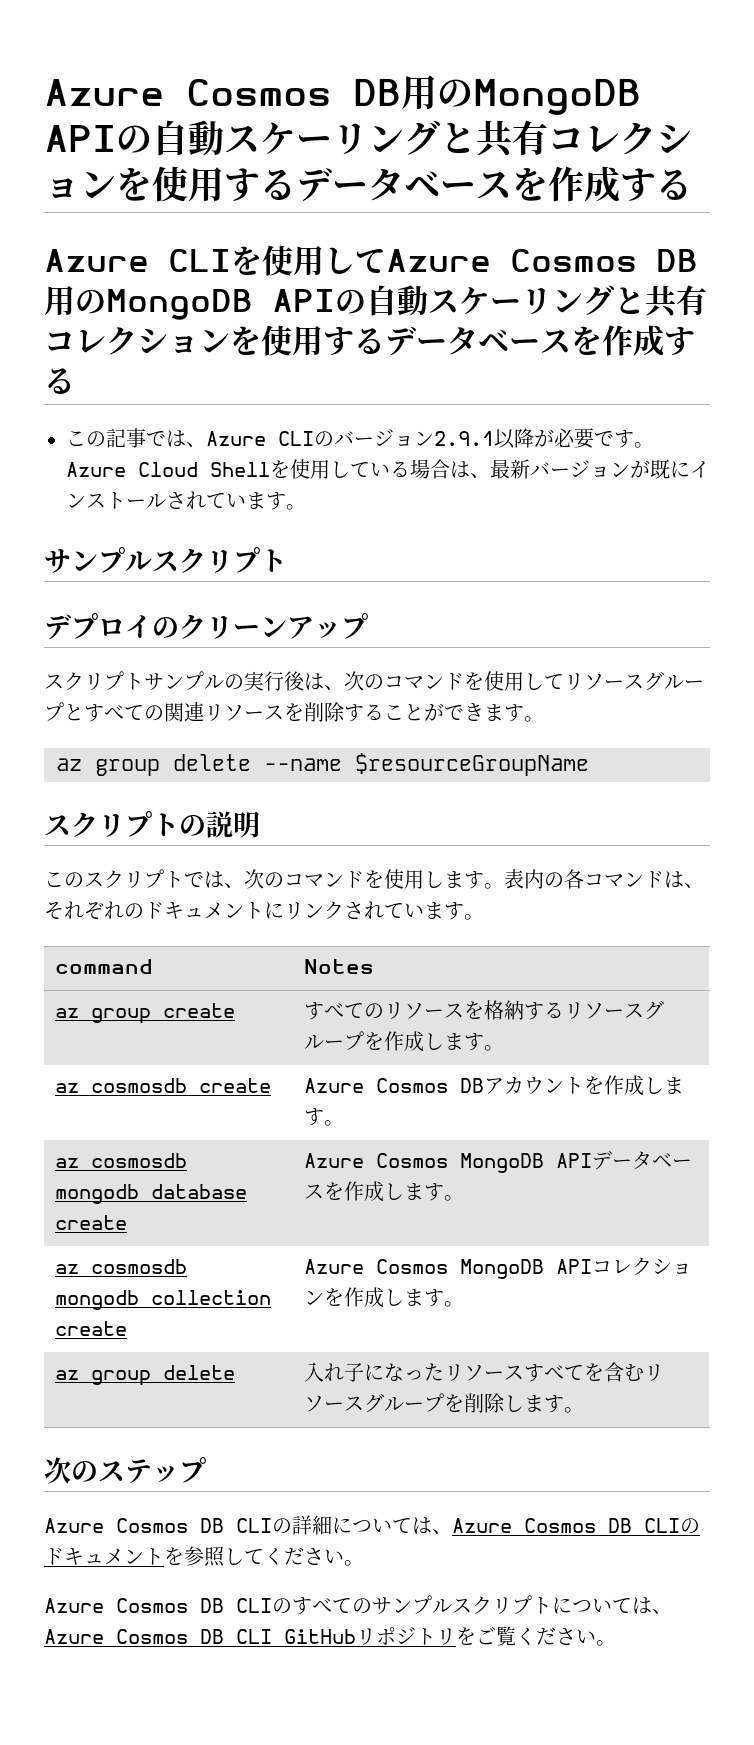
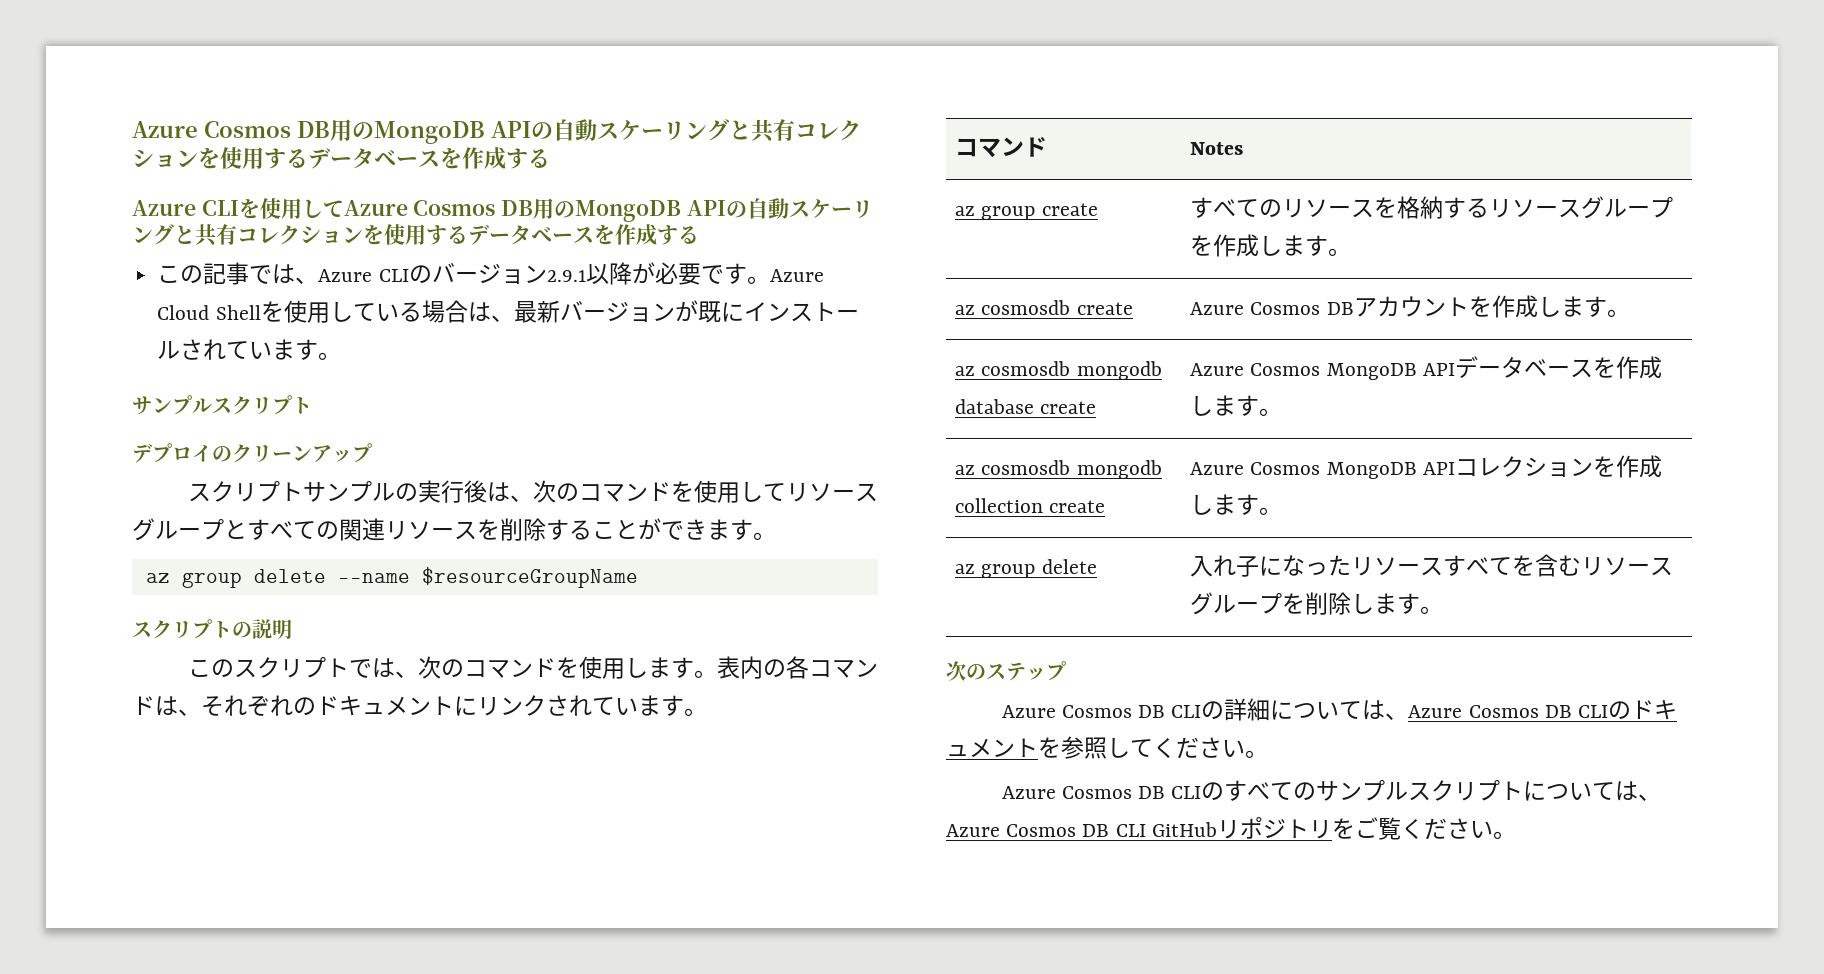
[55,959,154,974] command -> [955,137,1048,158] コマンド

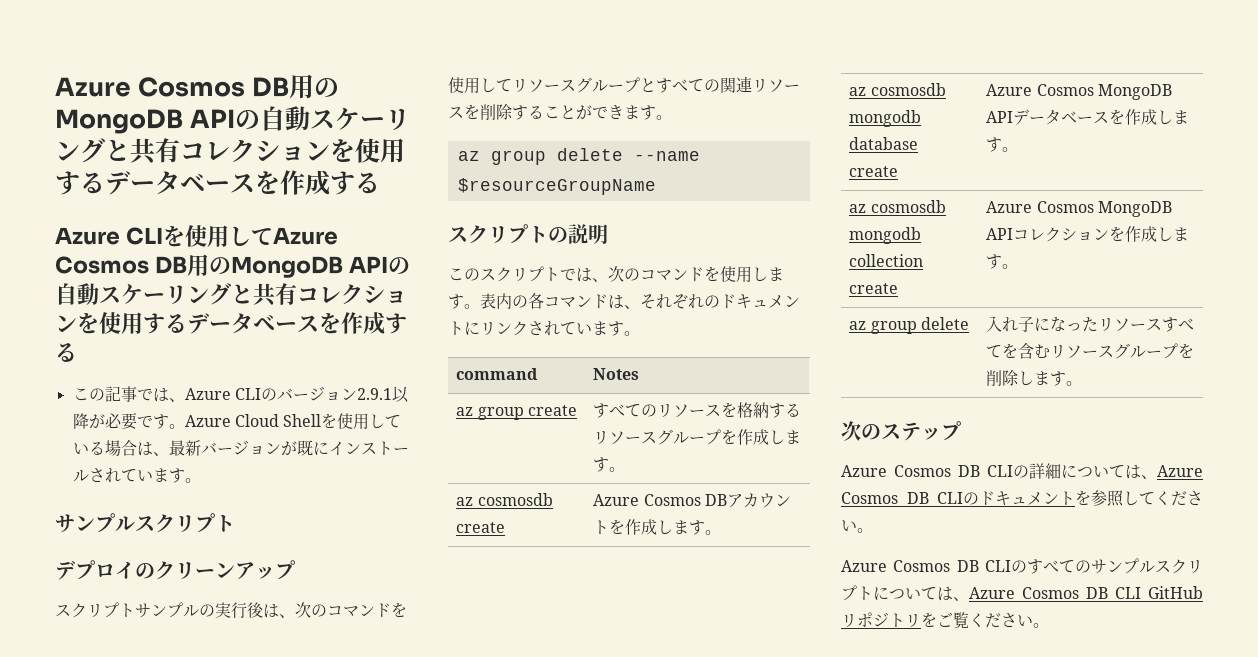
[955,137,1048,158] コマンド -> [456,368,539,380] command

